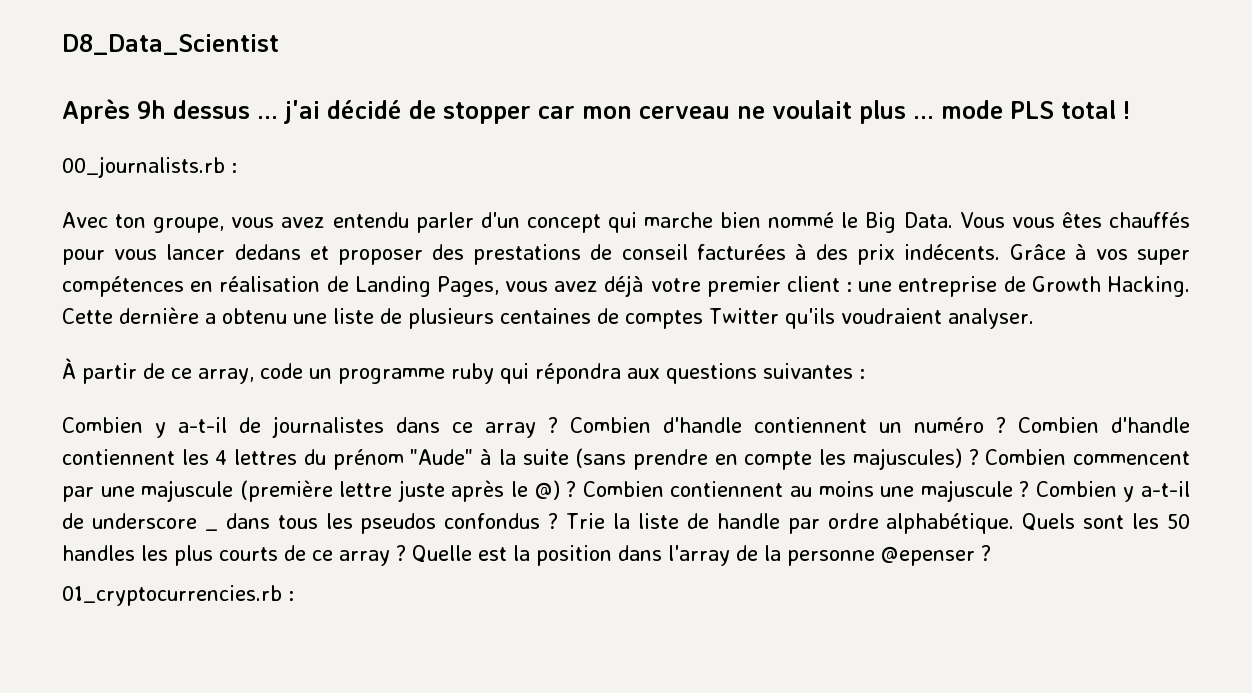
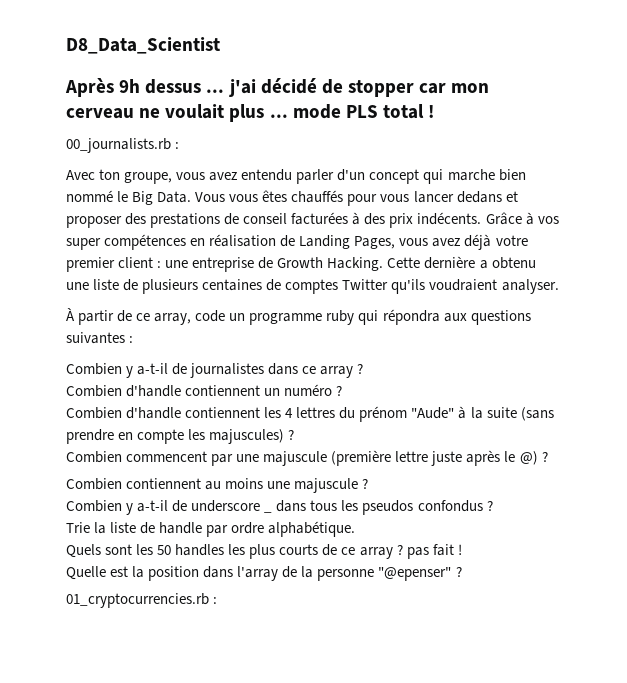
(558, 425) none -> (364, 368) //
(1006, 425) none -> (343, 390) //
(979, 457) none -> (295, 434) //
(577, 489) none -> (548, 456) //
(1030, 489) none -> (369, 483) //
(559, 521) none -> (493, 505) //
(1015, 523) none -> (356, 529) //
(406, 553) none -> [406,544,462,559] pas fait ! //
[881,546,975,566] @epenser -> [378,567,452,581] "@epenser"

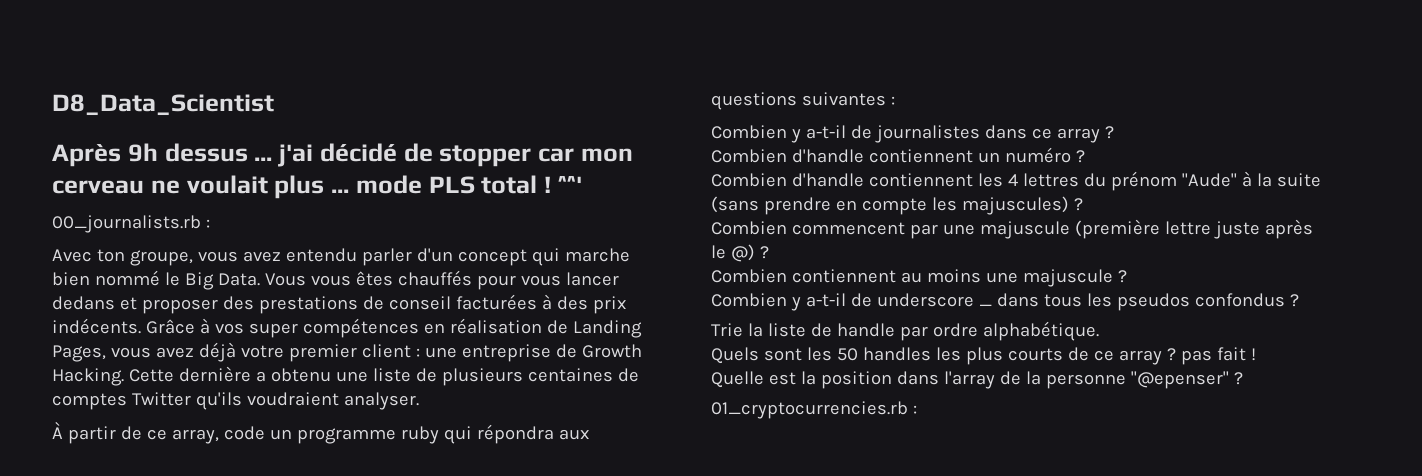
(435, 111) none -> [557,176,582,193] ^^'

